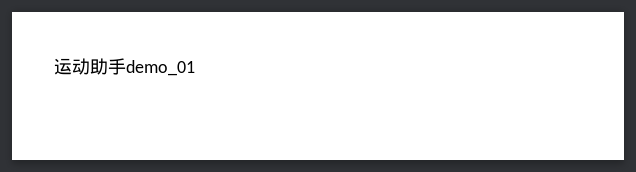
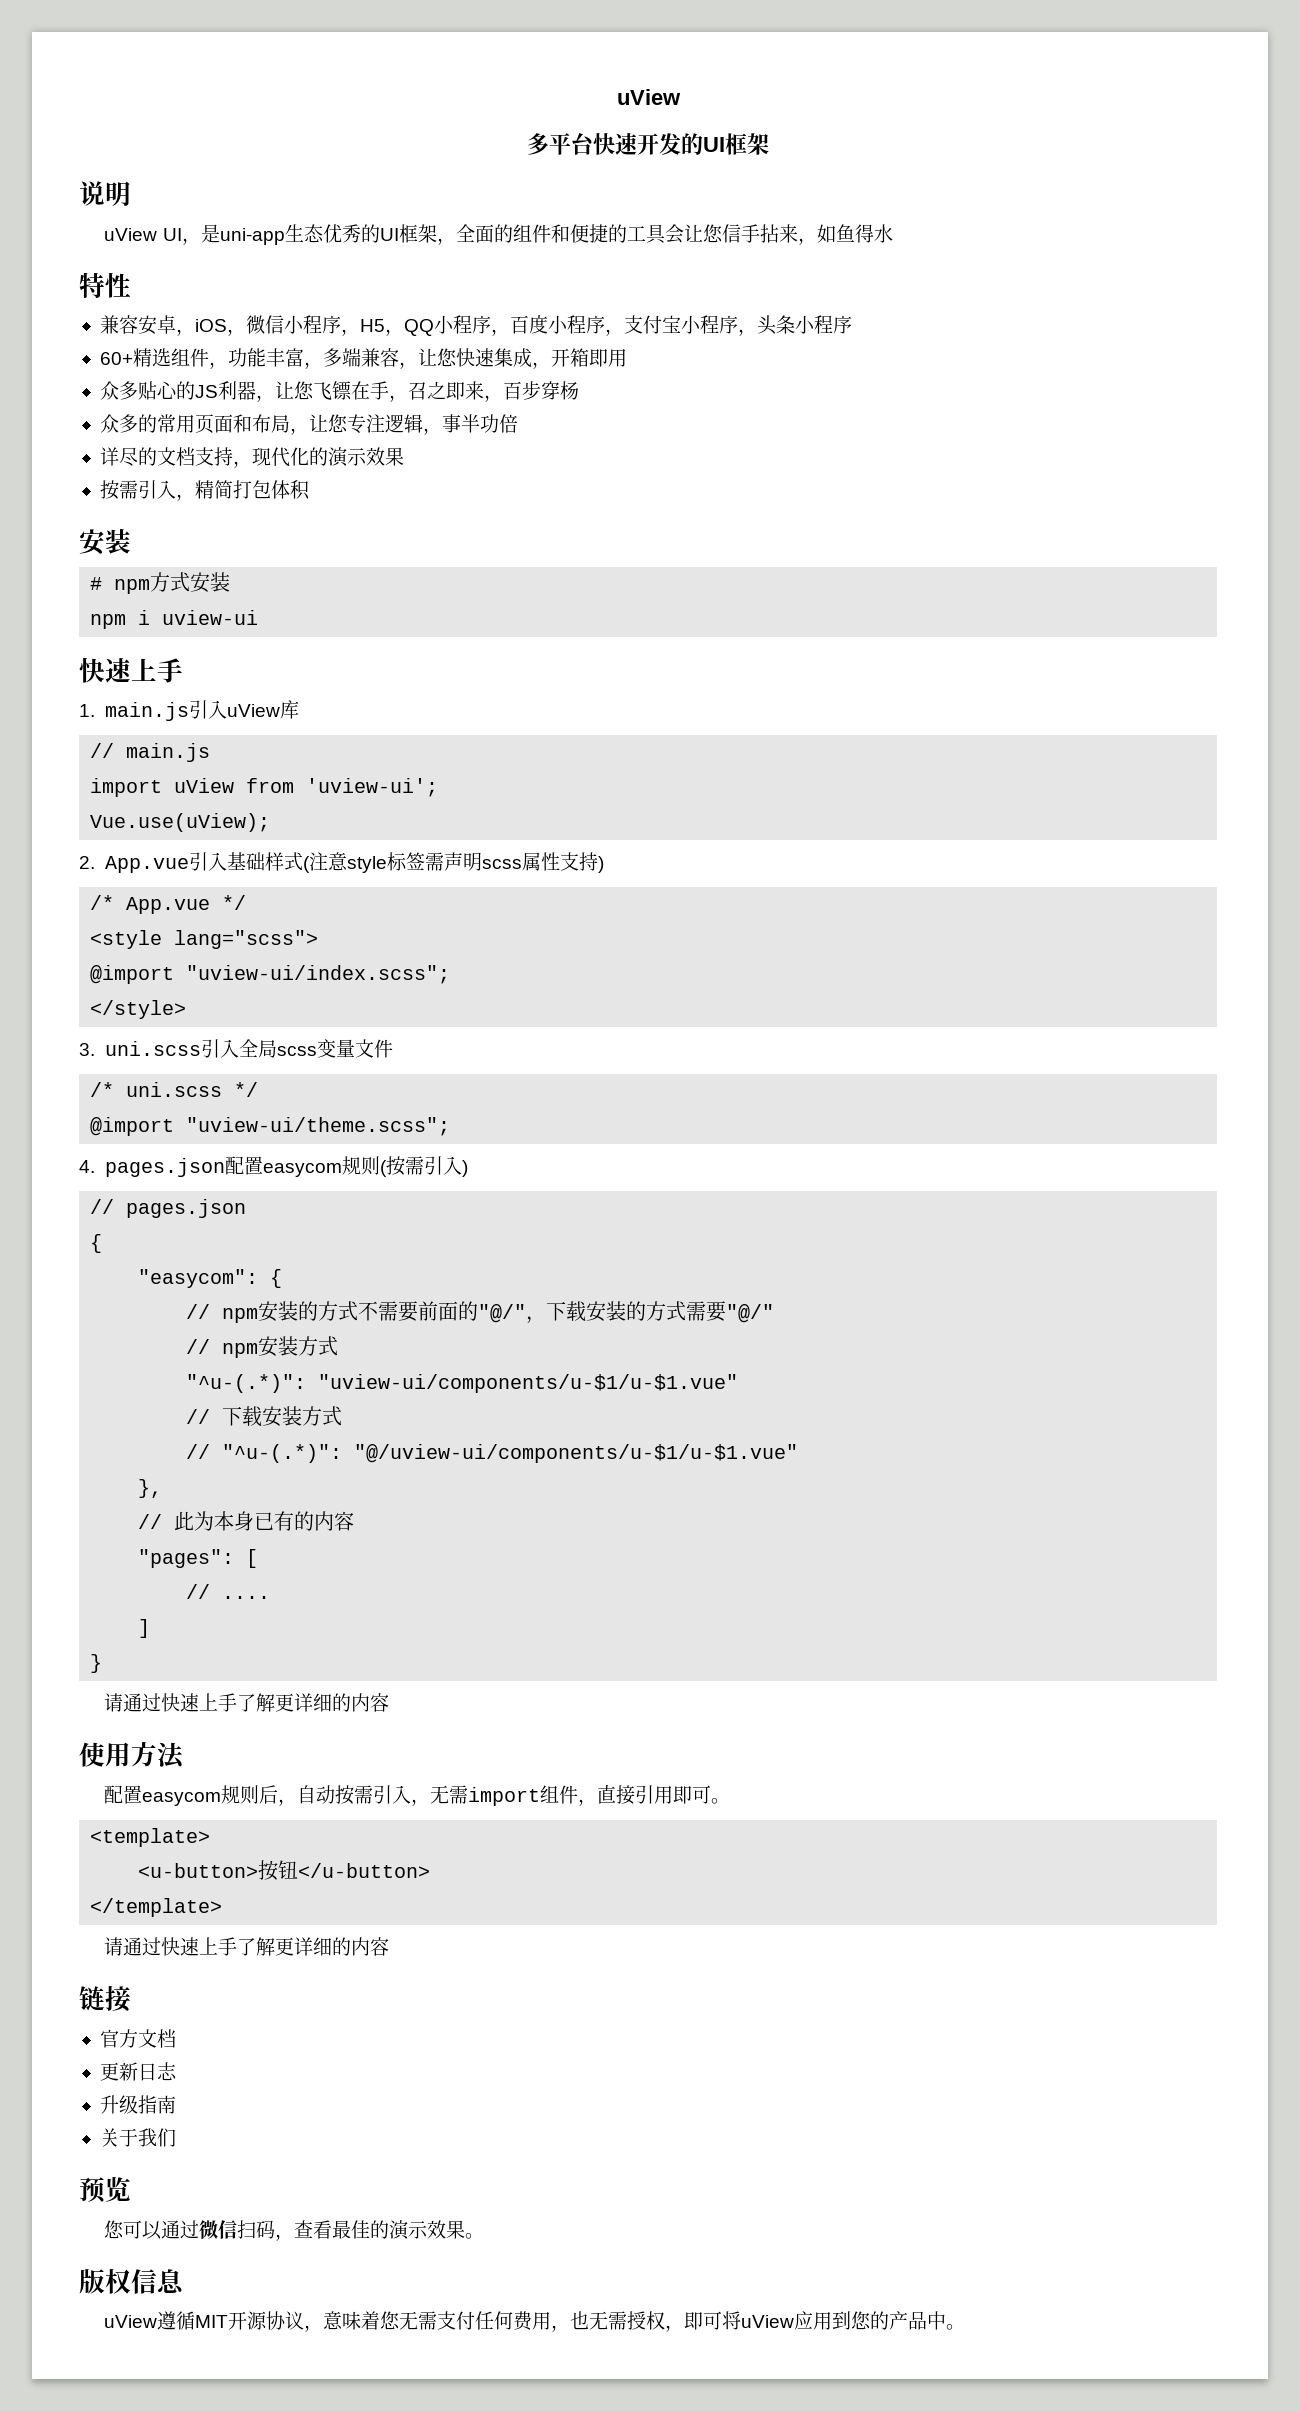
[54,58,195,76] 运动助手demo_01 -> [616,89,681,105] [527,133,769,155] [79,181,131,206] [104,224,893,245] [79,272,131,298] [99,315,852,336] [99,348,627,369] [99,381,579,402] [99,414,518,435] [99,447,404,468] [99,480,310,501] [79,529,131,555] [90,572,231,594] [90,610,259,629] [79,657,183,683] [79,700,299,721] [90,743,211,762] [90,778,439,797] [90,813,271,832] [79,852,604,873] [90,895,247,914] [90,930,319,949] [90,965,451,984] [90,1000,187,1019] [79,1039,393,1058] [90,1082,259,1097] [90,1117,451,1136] [79,1156,468,1177] [90,1199,247,1218] [90,1234,103,1253] [138,1269,283,1288] [186,1301,775,1324] [186,1336,339,1358] [186,1374,739,1393] [186,1406,343,1427] [186,1444,799,1463] [138,1479,163,1498] [138,1511,355,1531] [138,1549,259,1568] [186,1584,271,1599] [138,1619,151,1638] [90,1654,103,1673] [104,1693,390,1712] [79,1742,185,1769] [104,1785,731,1806] [90,1828,211,1847] [138,1860,431,1881] [90,1898,223,1917] [104,1937,390,1956] [79,1986,131,2012] [99,2029,176,2048] [99,2062,177,2081] [99,2095,176,2114] [99,2128,176,2147] [79,2177,131,2203] [104,2220,485,2241] [79,2268,185,2294] [104,2311,966,2332] uView // 多平台快速开发的UI框架 // 说明 // uView UI，是uni-app生态优秀的UI框架，全面的组件和便捷的工具会让您信手拈来，如鱼得水 // 特性 // 兼容安卓，iOS，微信小程序，H5，QQ小程序，百度小程序，支付宝小程序，头条小程序 // 60+精选组件，功能丰富，多端兼容，让您快速集成，开箱即用 // 众多贴心的JS利器，让您飞镖在手，召之即来，百步穿杨 // 众多的常用页面和布局，让您专注逻辑，事半功倍 // 详尽的文档支持，现代化的演示效果 // 按需引入，精简打包体积 // 安装 // # npm方式安装 // npm i uview-ui // 快速上手 // 1. main.js引入uView库 // // main.js // import uView from 'uview-ui'; // Vue.use(uView); // 2. App.vue引入基础样式(注意style标签需声明scss属性支持) // /* App.vue */ // <style lang="scss"> // @import "uview-ui/index.scss"; // </style> // 3. uni.scss引入全局scss变量文件 // /* uni.scss */ // @import "uview-ui/theme.scss"; // 4. pages.json配置easycom规则(按需引入) // // pages.json // { // "easycom": { // // npm安装的方式不需要前面的"@/"，下载安装的方式需要"@/" // // npm安装方式 // "^u-(.*)": "uview-ui/components/u-$1/u-$1.vue" // // 下载安装方式 // // "^u-(.*)": "@/uview-ui/components/u-$1/u-$1.vue" // }, // // 此为本身已有的内容 // "pages": [ // // .... // ] // } // 请通过快速上手了解更详细的内容 // 使用方法 // 配置easycom规则后，自动按需引入，无需import组件，直接引用即可。 // <template> // <u-button>按钮</u-button> // </template> // 请通过快速上手了解更详细的内容 // 链接 // 官方文档 // 更新日志 // 升级指南 // 关于我们 // 预览 // 您可以通过微信扫码，查看最佳的演示效果。 // 版权信息 // uView遵循MIT开源协议，意味着您无需支付任何费用，也无需授权，即可将uView应用到您的产品中。

